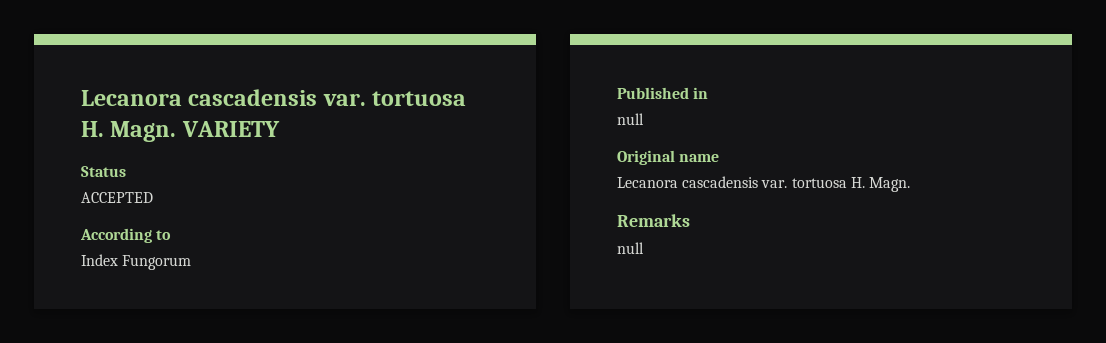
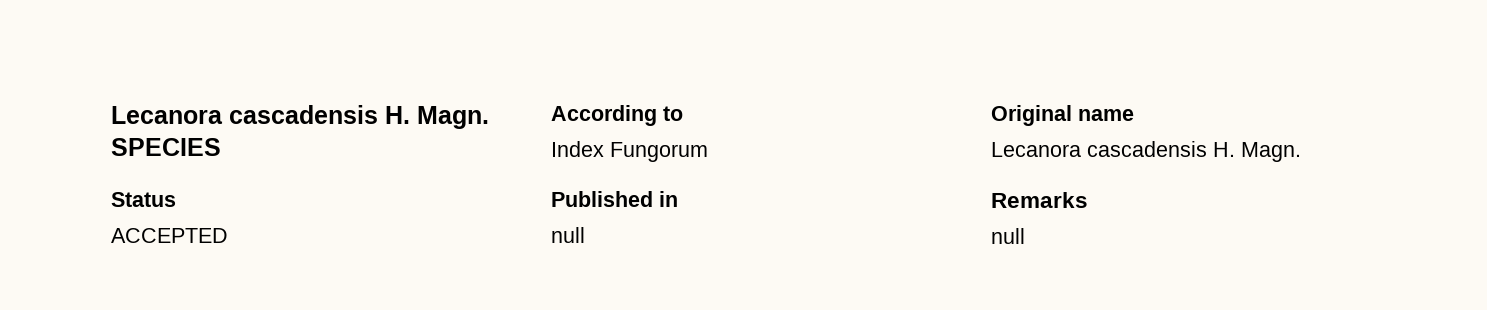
[81,89,467,106] [81,121,280,142] Lecanora cascadensis var. tortuosa H. Magn. VARIETY -> [111,105,489,129] [111,138,221,156] Lecanora cascadensis H. Magn. SPECIES
[761,178,847,188] var. tortuosa -> (1207, 149) none

